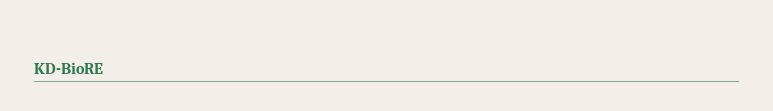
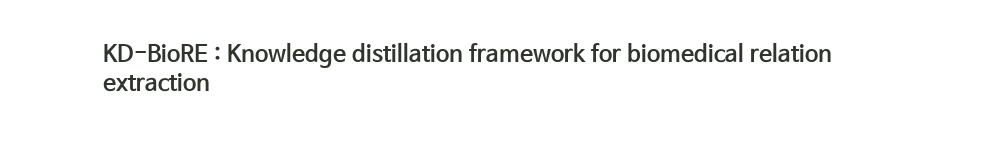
(103, 68) none -> [214,42,833,68] [103,73,210,92] : Knowledge distillation framework for biomedical relation extraction

